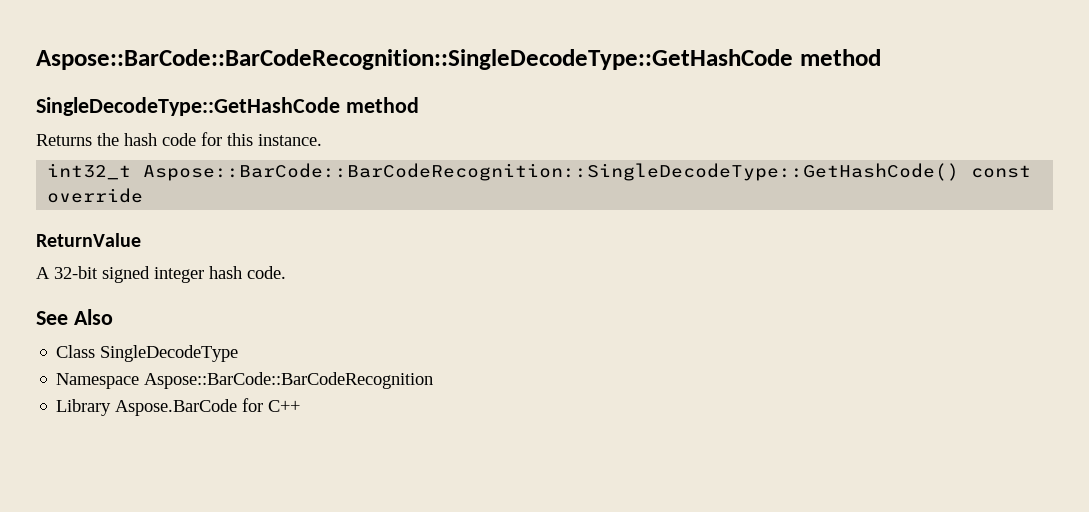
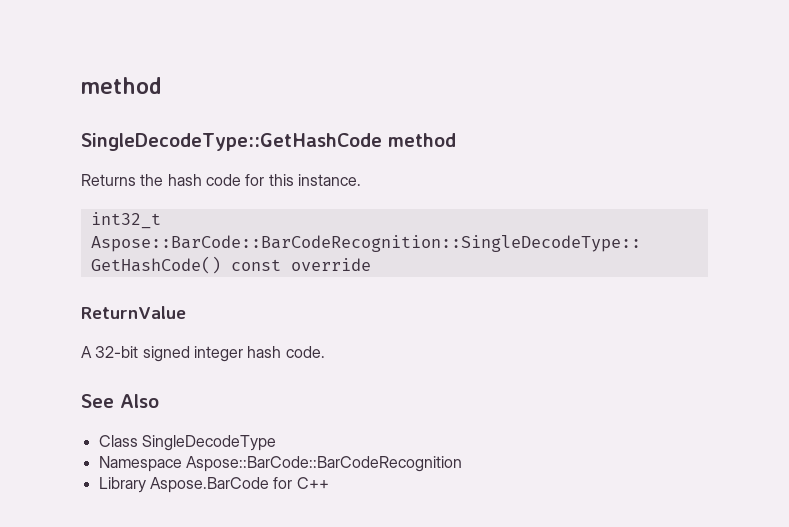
[36,49,793,70] Aspose::BarCode::BarCodeRecognition::SingleDecodeType::GetHashCode -> (81, 85) none

